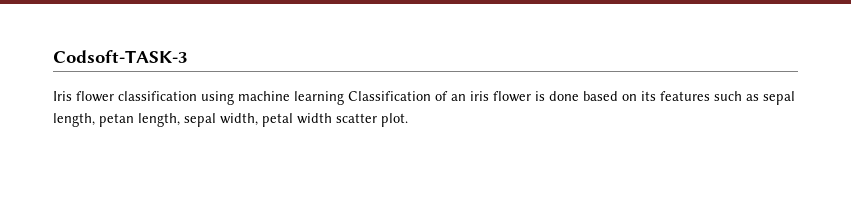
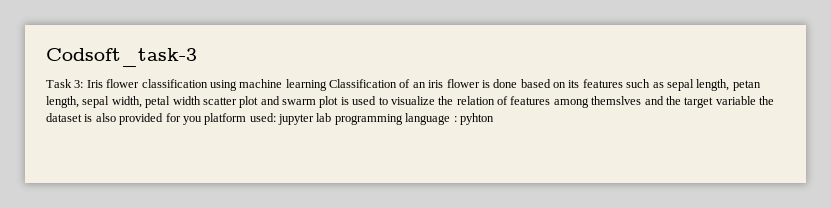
[53,50,188,63] Codsoft-TASK-3 // -> [46,48,197,67] [46,79,84,88] Codsoft_task-3 // Task 3:
[381,113,408,127] plot. -> [239,96,774,108] [46,113,494,125] plot and swarm plot is used to visualize the relation of features among themslves and the target variable the dataset is also provided for you platform used: jupyter lab programming language : pyhton

